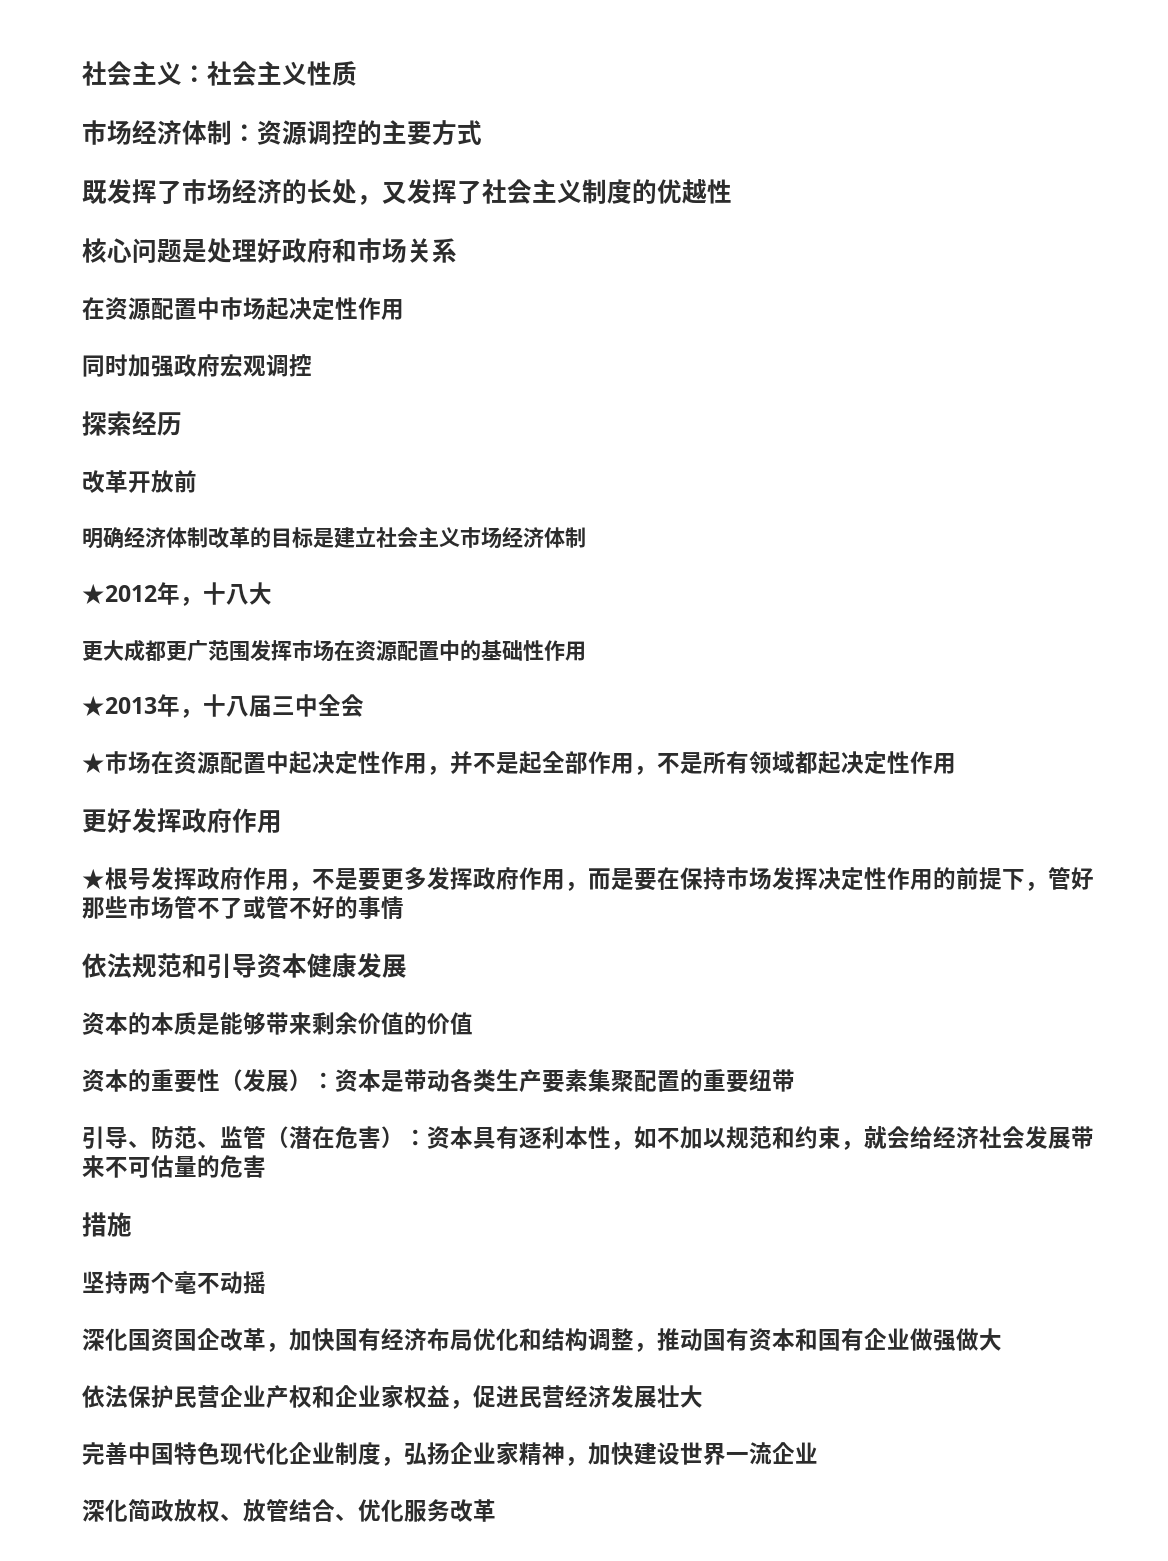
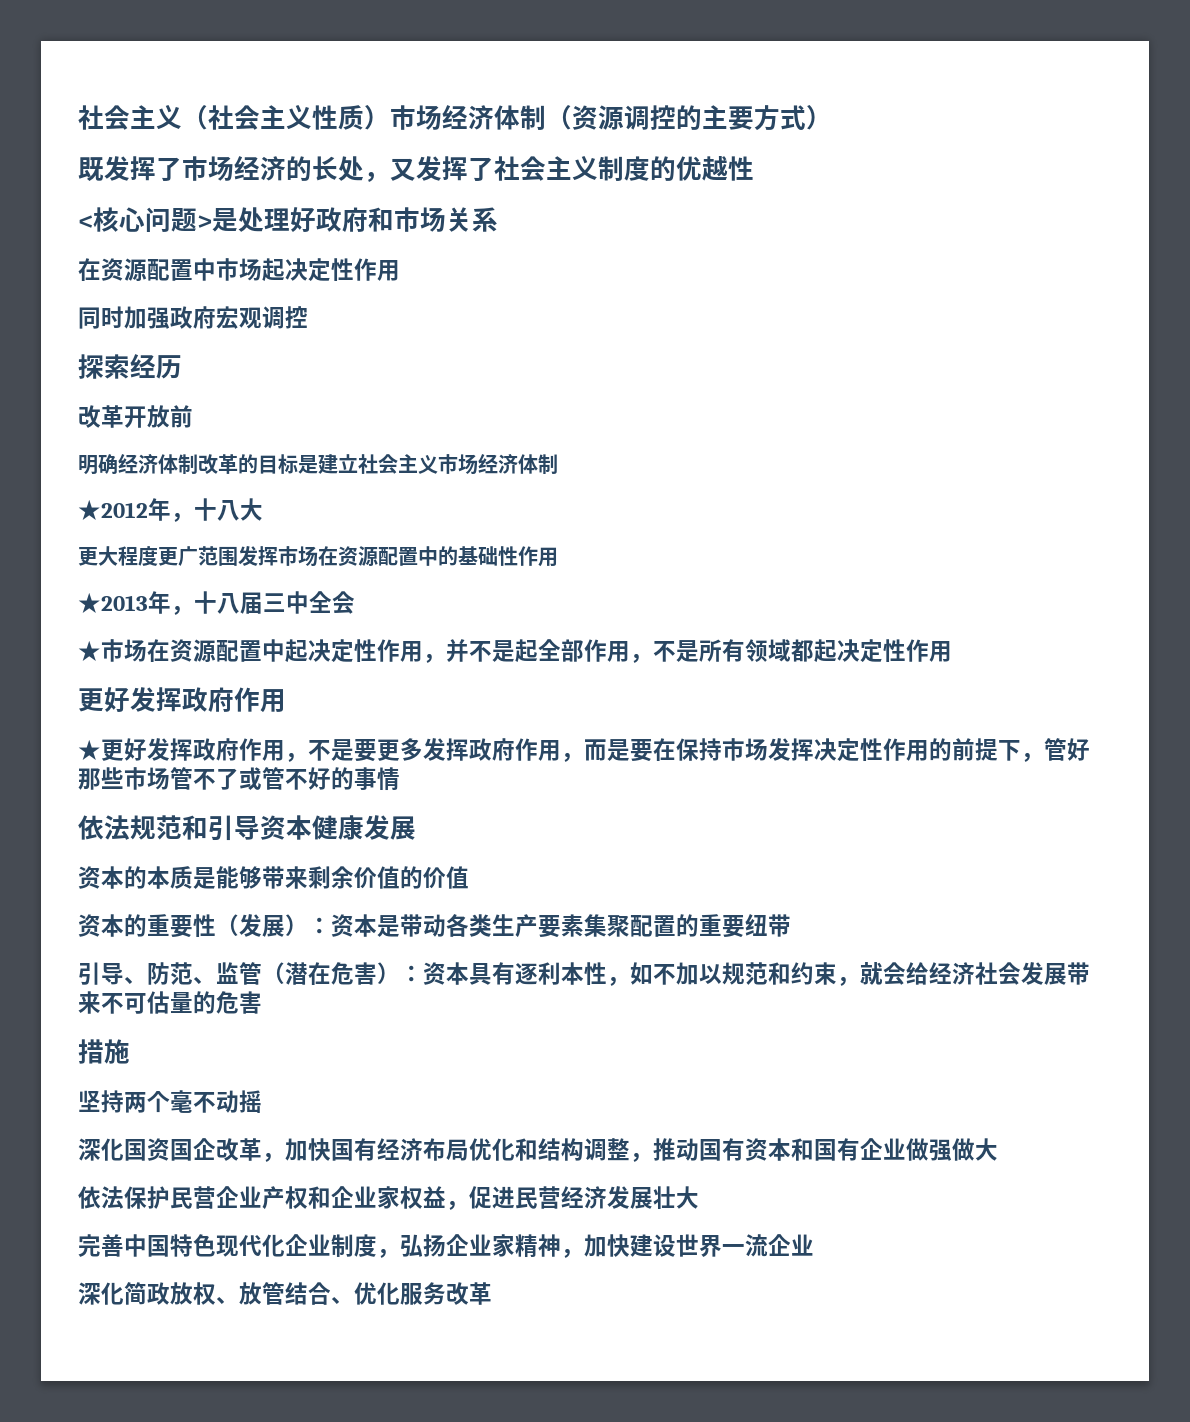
[82,61,207,86] 社会主义： -> [78,105,208,130] 社会主义（
[82,120,257,145] // 市场经济体制： -> [364,105,572,130] ）市场经济体制（
(482, 132) none -> [806,105,832,130] ）
(732, 191) none -> [78,215,93,229] <
(182, 251) none -> [197,215,212,229] >
[124,639,166,662] 成都 -> [118,546,158,566] 程度
[105,867,151,890] 根号 -> [101,738,147,761] 更好

